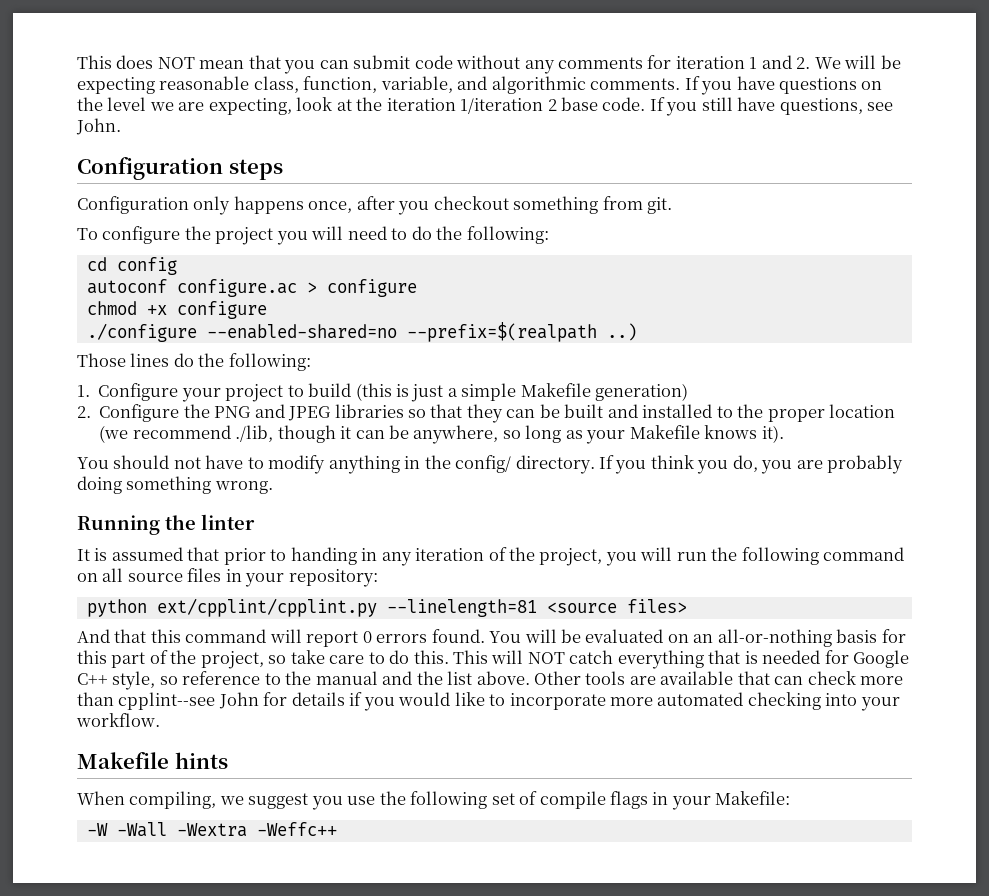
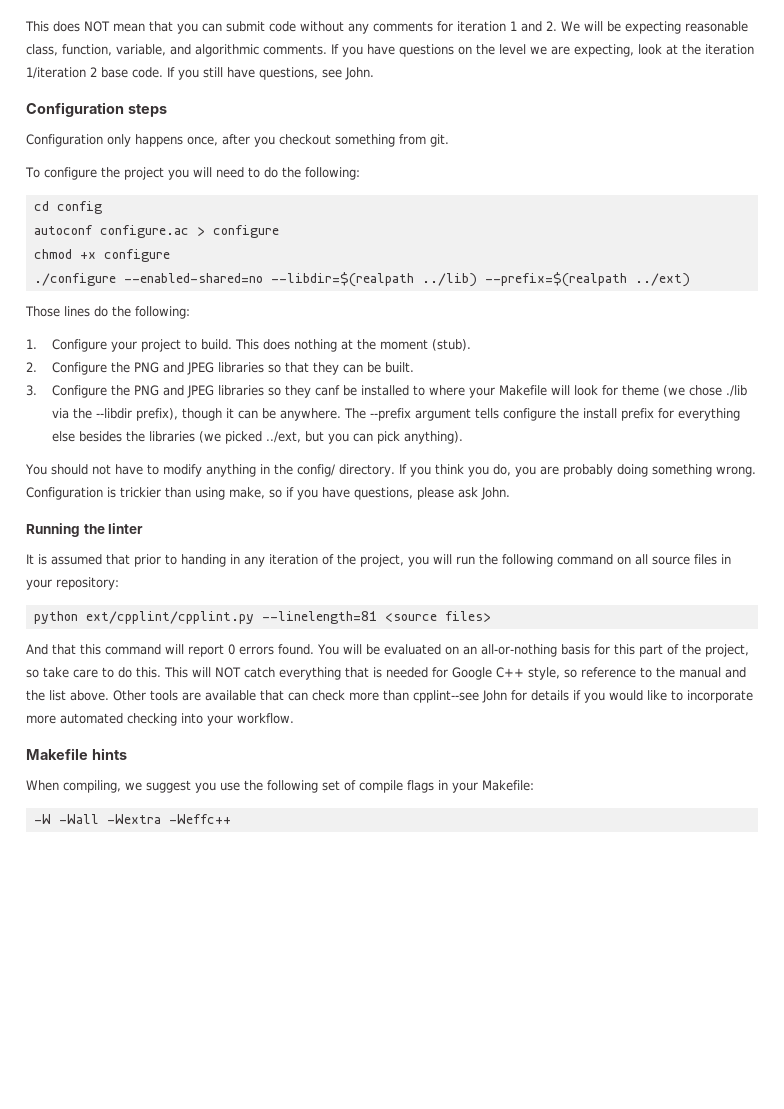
[406,322,637,342] --prefix=$(realpath ..) -> [270,272,690,287] --libdir=$(realpath ../lib) --prefix=$(realpath ../ext)
[308,383,689,402] build (this is just a simple Makefile generation) -> [200,339,471,352] build. This does nothing at the moment (stub).
[564,404,895,422] [99,425,784,444] built and installed to the proper location (we recommend ./lib, though it can be anywhere, so long as your Makefile knows it). -> [384,362,414,373] [26,385,747,398] [51,408,740,421] [51,431,463,444] built. // 3. Configure the PNG and JPEG libraries so they canf be installed to where your Makefile will look for theme (we chose ./lib via the --libdir prefix), though it can be anywhere. The --prefix argument tells configure the install prefix for everything else besides the libraries (we picked ../ext, but you can pick anything).
(273, 487) none -> [26,487,510,500] Configuration is trickier than using make, so if you have questions, please ask John.

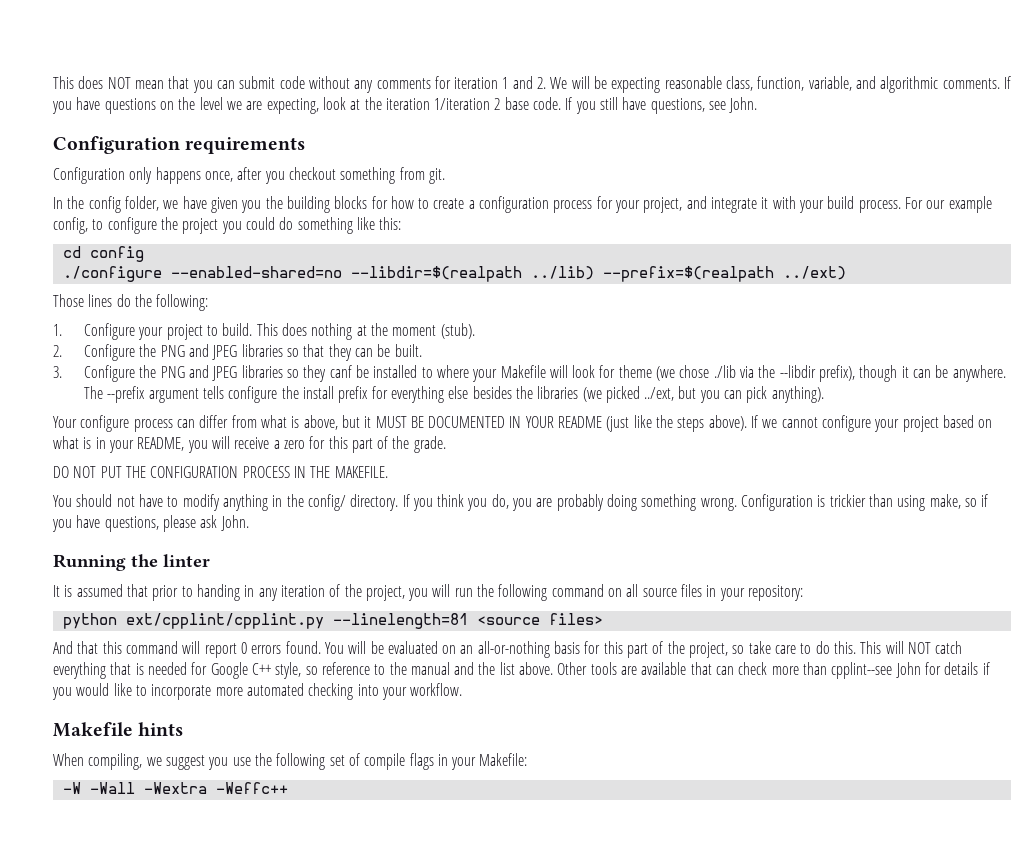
[127,104,167,117] steps -> [185,137,306,154] requirements
[25,167,360,180] [33,201,102,214] [33,225,279,238] [33,249,170,262] To configure the project you will need to do the following: // cd config // autoconf configure.ac > configure // chmod +x configure -> [53,196,992,213] [53,217,402,234] [62,246,144,262] In the config folder, we have given you the building blocks for how to create a configuration process for your project, and integrate it with your build process. For our example config, to configure the project you could do something like this: // cd config
(463, 437) none -> [53,415,993,432] [53,436,446,453] [53,466,388,478] // Your configure process can differ from what is above, but it MUST BE DOCUMENTED IN YOUR README (just like the steps above). If we cannot configure your project based on what is in your README, you will receive a zero for this part of the grade. // DO NOT PUT THE CONFIGURATION PROCESS IN THE MAKEFILE.

